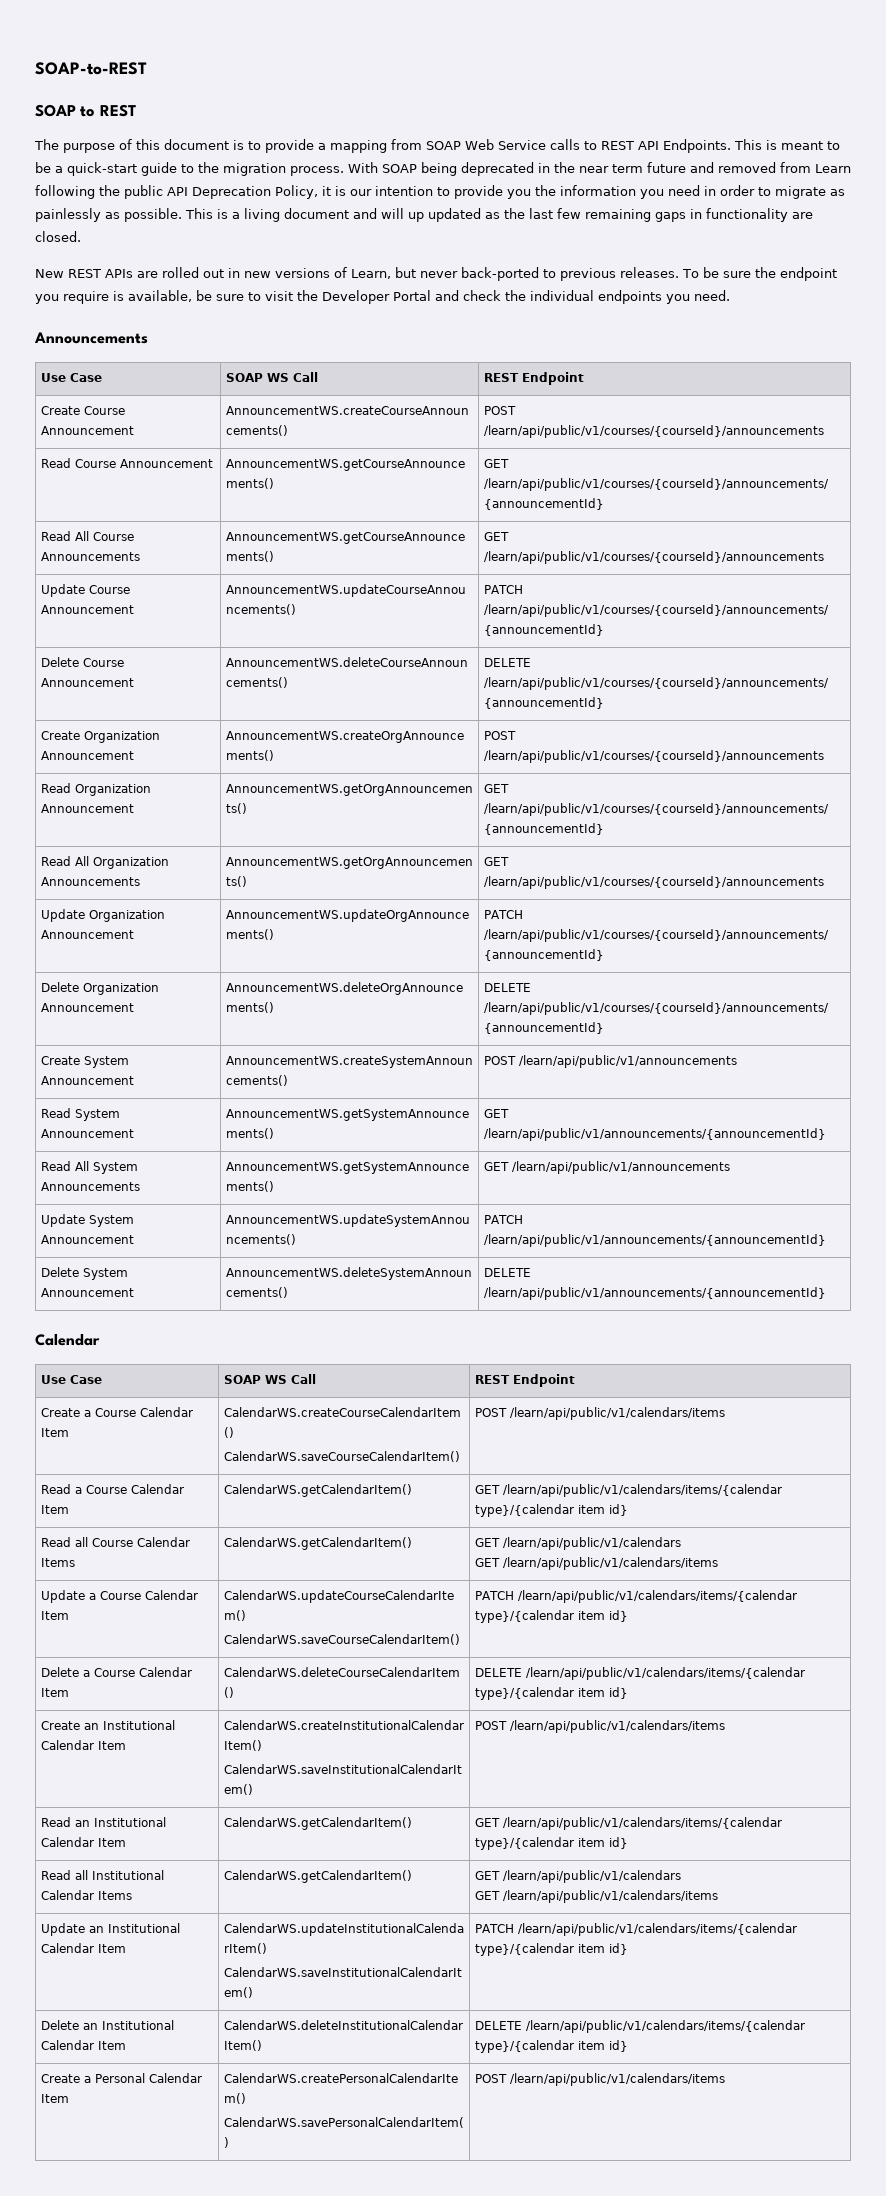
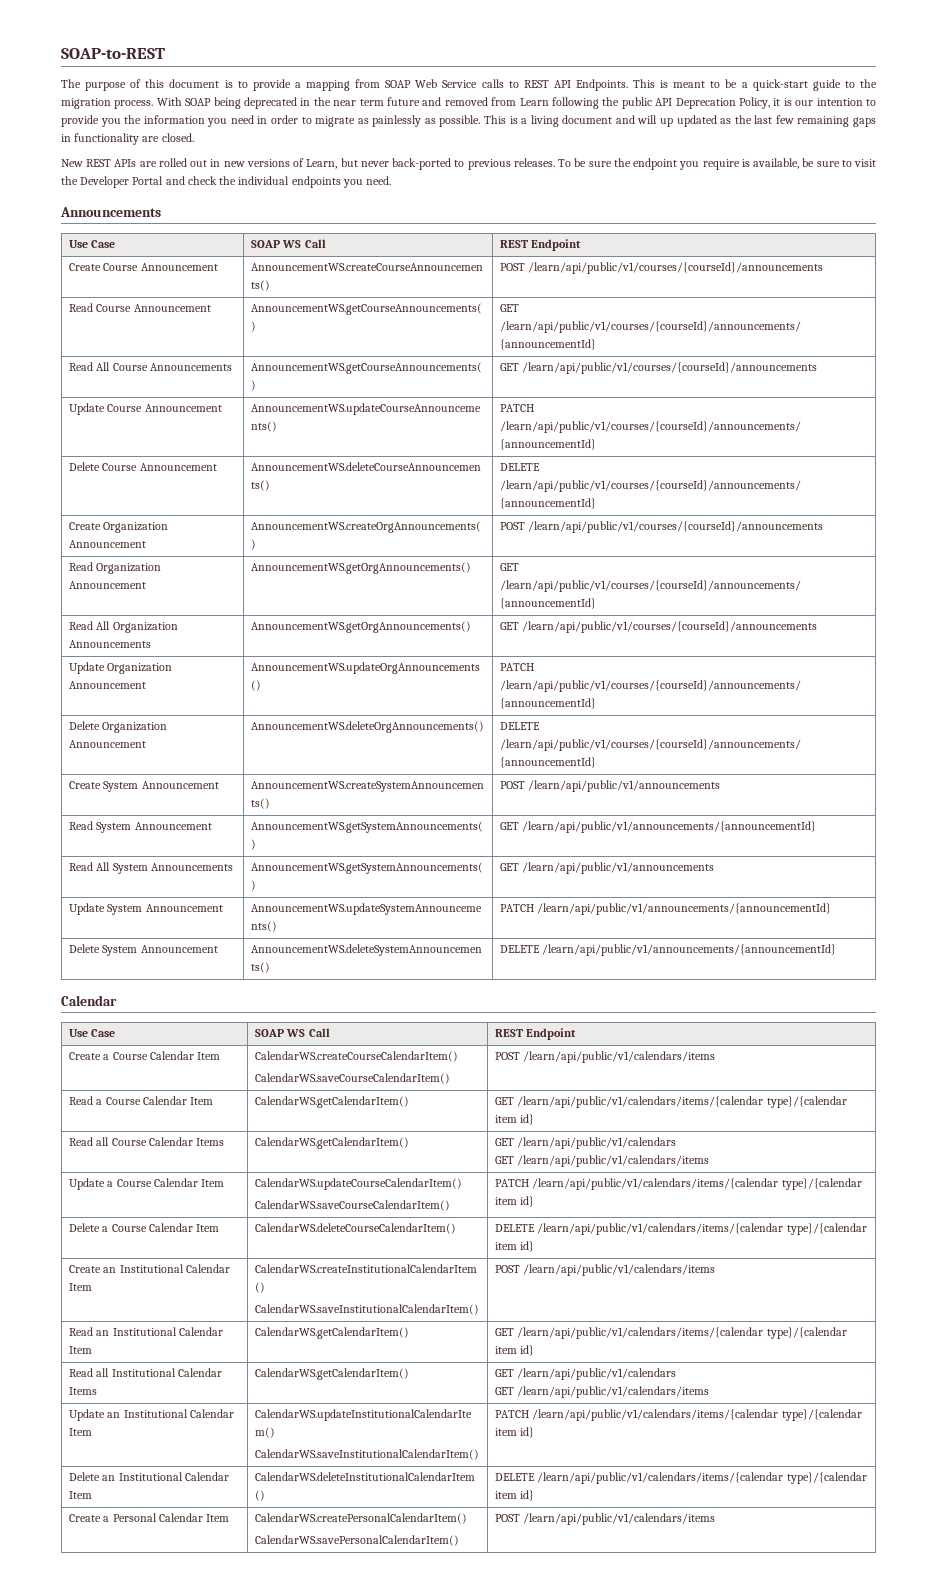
[35,104,136,117] // SOAP to REST -> (165, 53) none

